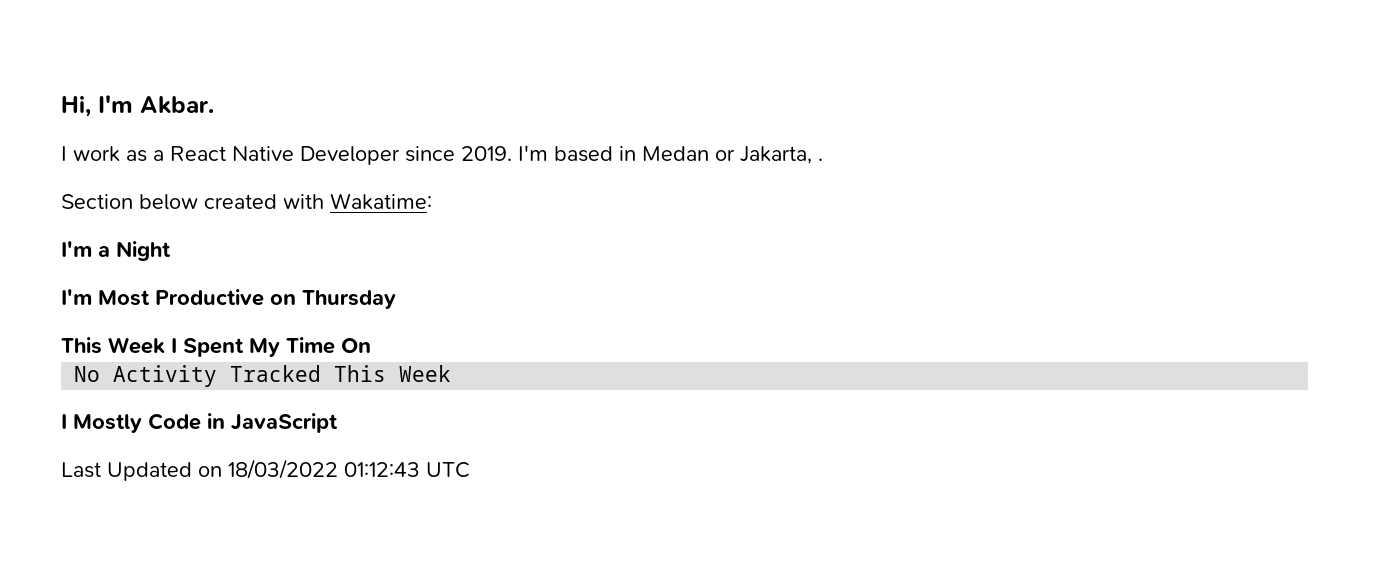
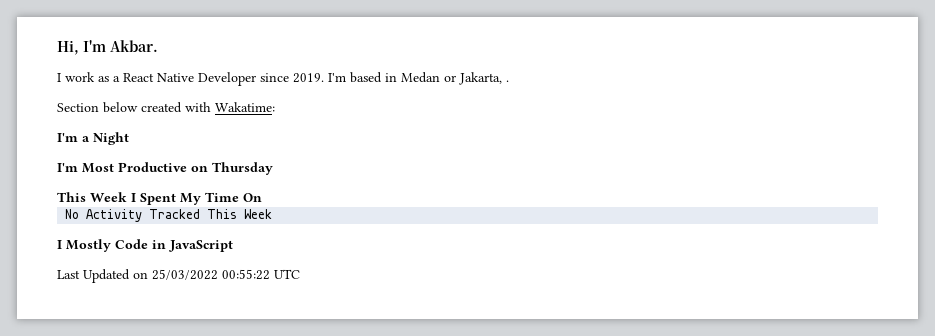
[228,459,420,479] 18/03/2022 01:12:43 -> [152,269,270,280] 25/03/2022 00:55:22

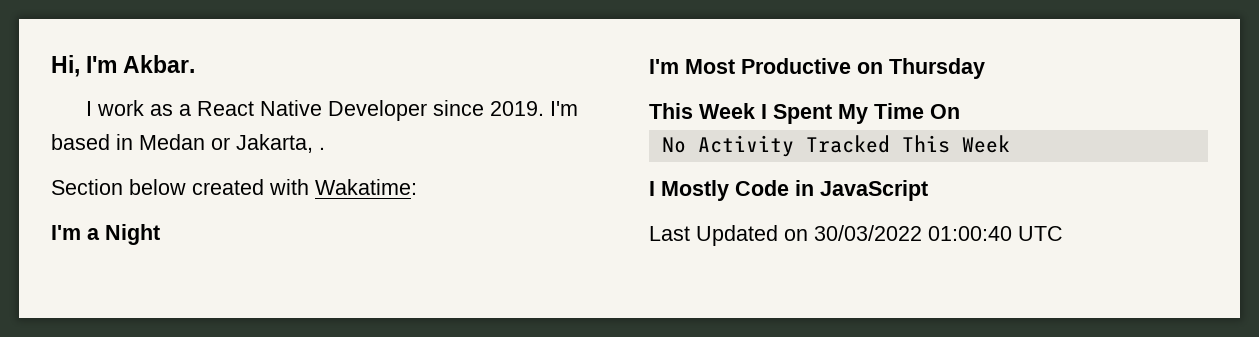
[152,269,270,280] 25/03/2022 00:55:22 -> [814,225,1012,241] 30/03/2022 01:00:40

